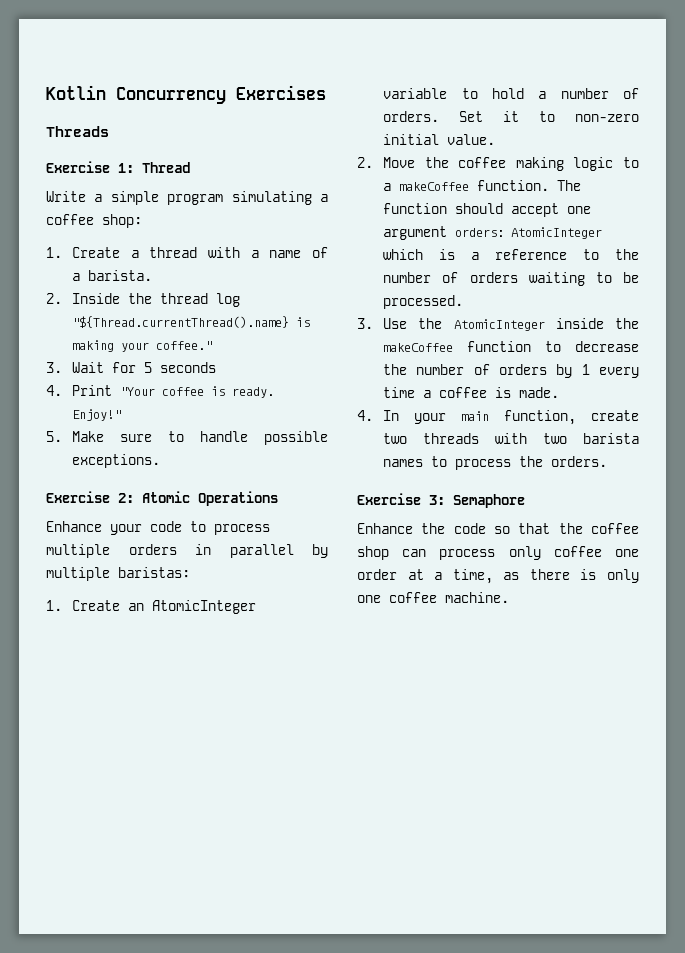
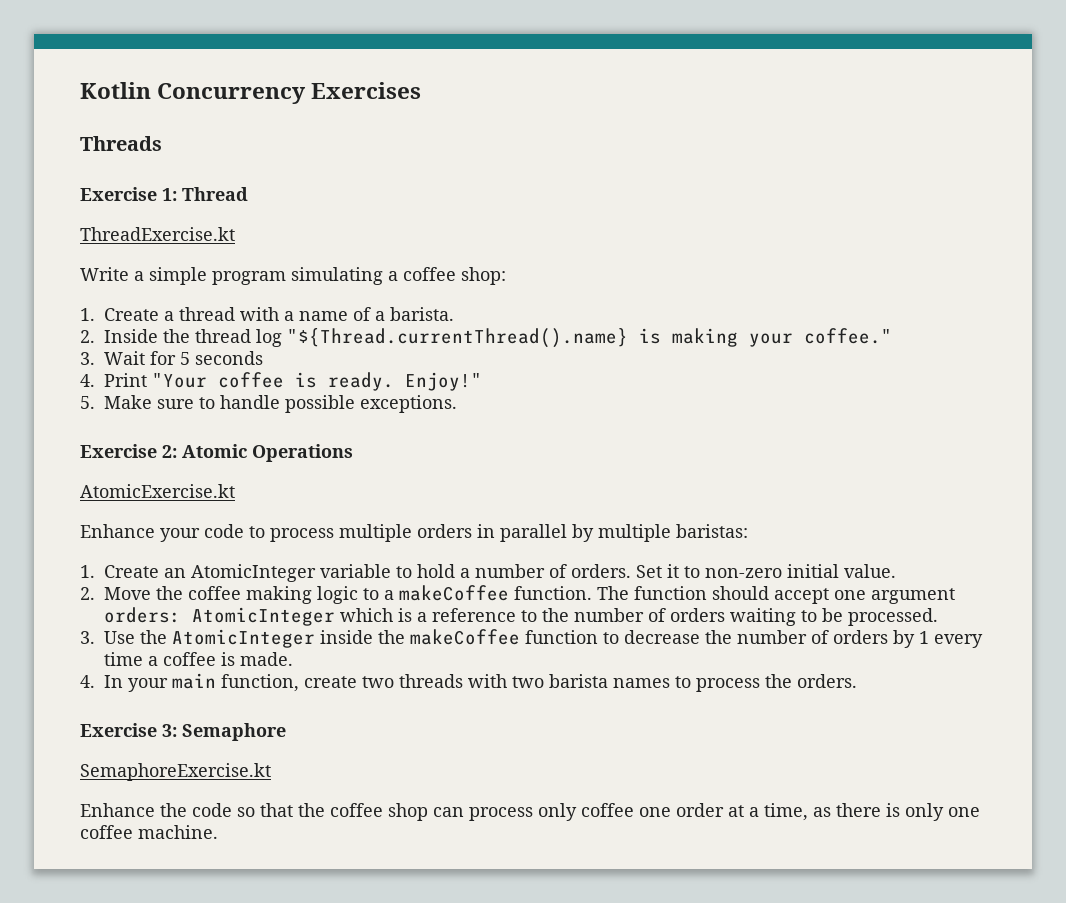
(190, 167) none -> [80,227,235,241] // ThreadExercise.kt
(278, 498) none -> [80,484,235,498] // AtomicExercise.kt
(525, 501) none -> [80,763,271,781] // SemaphoreExercise.kt

